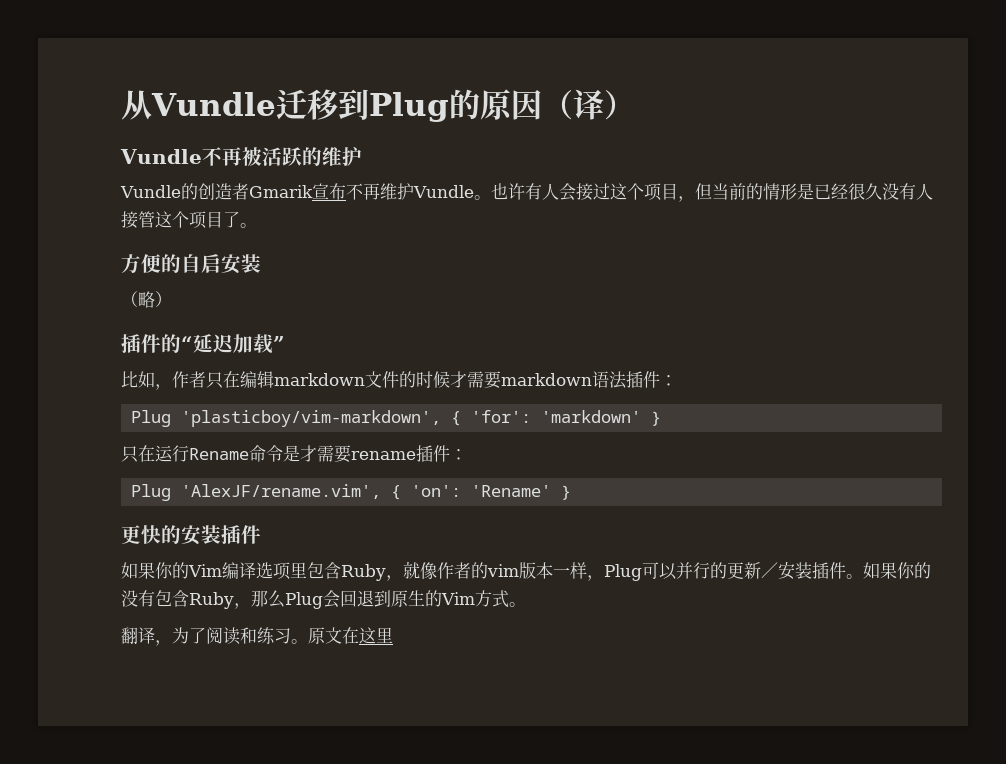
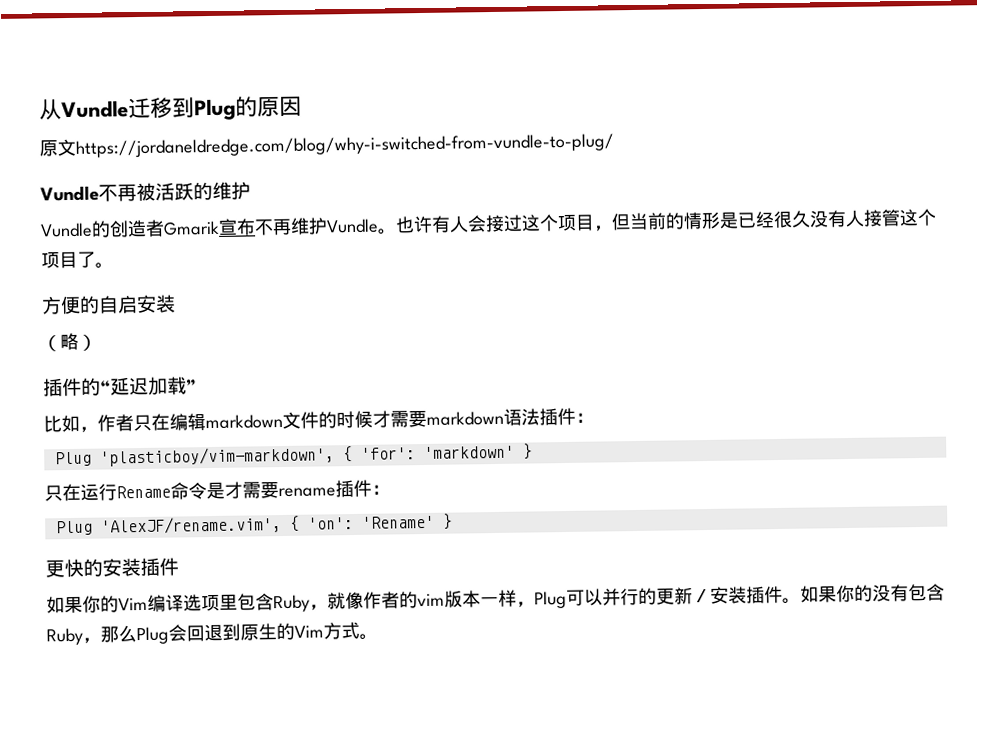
[541,89,635,120] （译） -> [39,133,614,158] // 原文https://jordaneldredge.com/blog/why-i-switched-from-vundle-to-plug/
[121,627,393,646] // 翻译，为了阅读和练习。原文在这里 -> (378, 636) none

